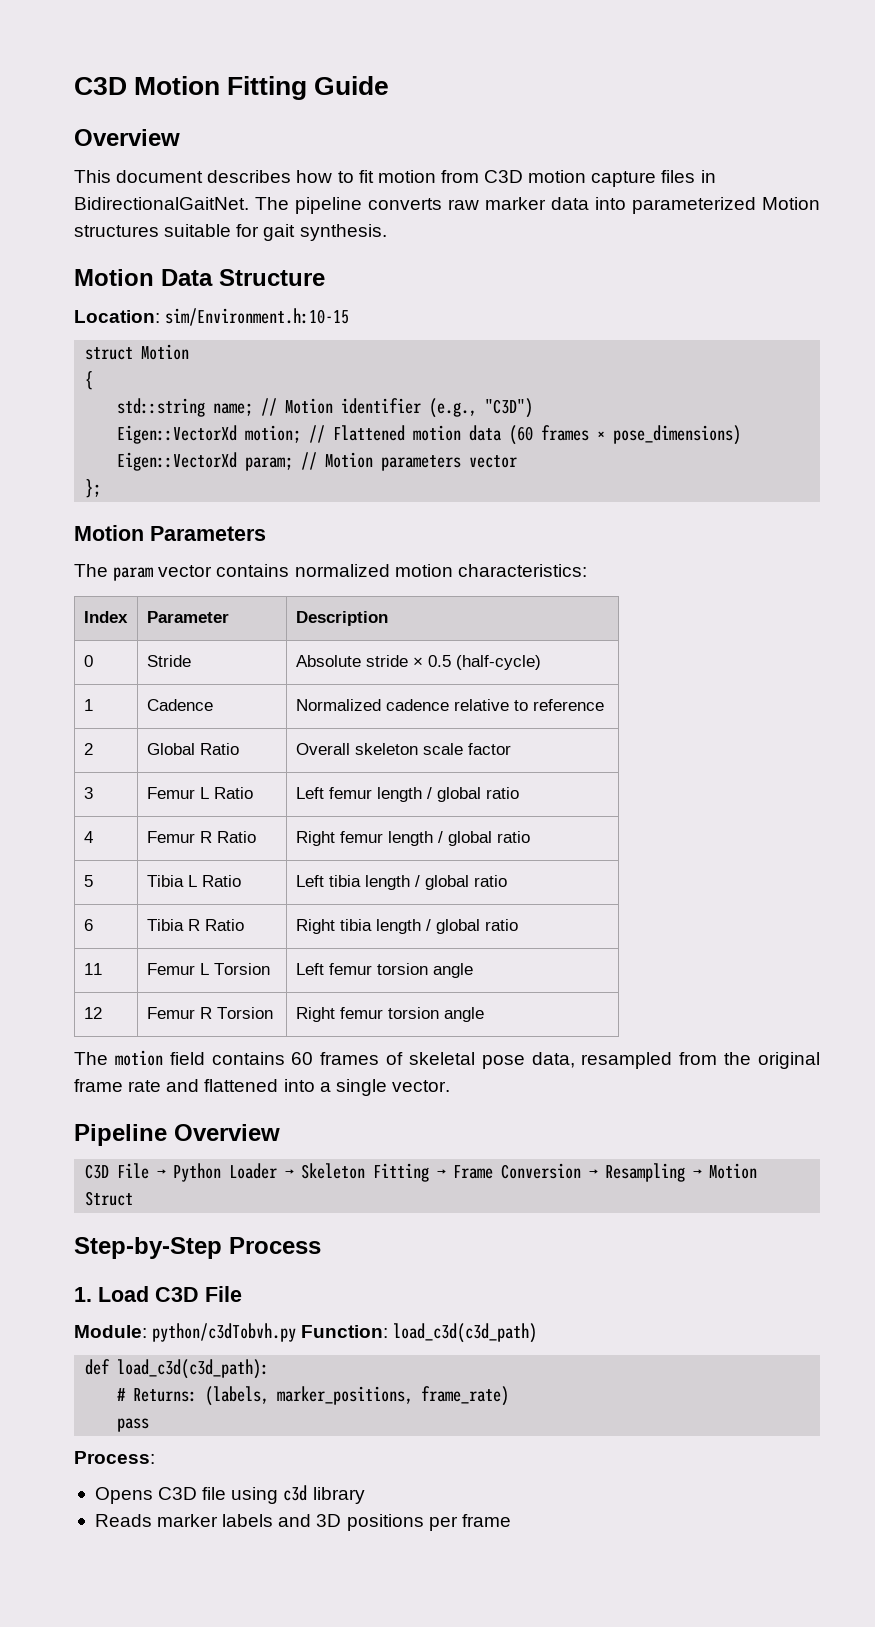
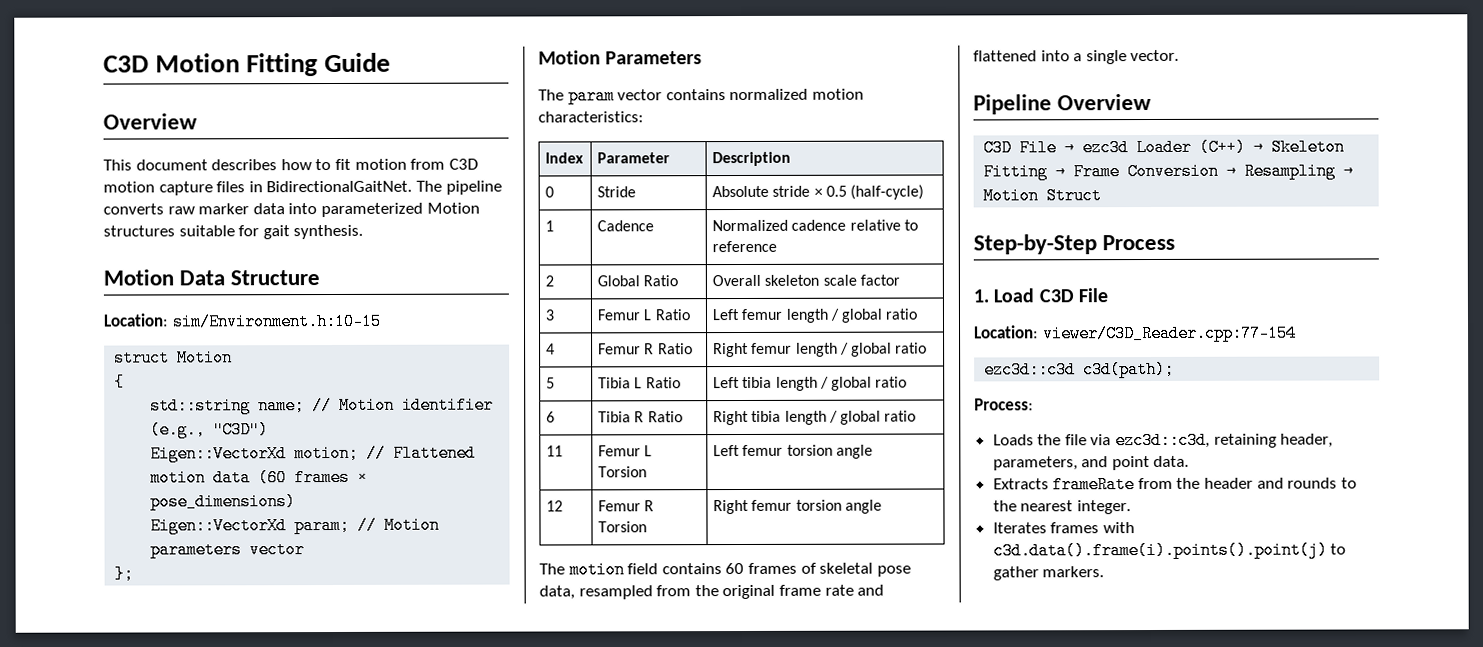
[173,1163,278,1182] Python Loader -> [1082,138,1247,157] ezc3d Loader (C++)
[74,1323,538,1343] [85,1359,270,1379] [117,1386,510,1406] [117,1418,150,1432] [74,1451,155,1464] [94,1485,365,1504] [94,1514,511,1531] Module: python/c3dTobvh.py Function: load_c3d(c3d_path) // def load_c3d(c3d_path): // # Returns: (labels, marker_positions, frame_rate) // pass // Process: // Opens C3D file using c3d library // Reads marker labels and 3D positions per frame -> [974,324,1297,343] [984,360,1176,379] [974,398,1034,411] [992,431,1334,450] [992,455,1190,471] [992,476,1357,494] [992,500,1131,515] [992,522,1135,534] [992,541,1347,560] [992,566,1105,581] Location: viewer/C3D_Reader.cpp:77-154 // ezc3d::c3d c3d(path); // Process: // Loads the file via ezc3d::c3d, retaining header, parameters, and point data. // Extracts frameRate from the header and rounds to the nearest integer. // Iterates frames with c3d.data().frame(i).points().point(j) to gather markers.

